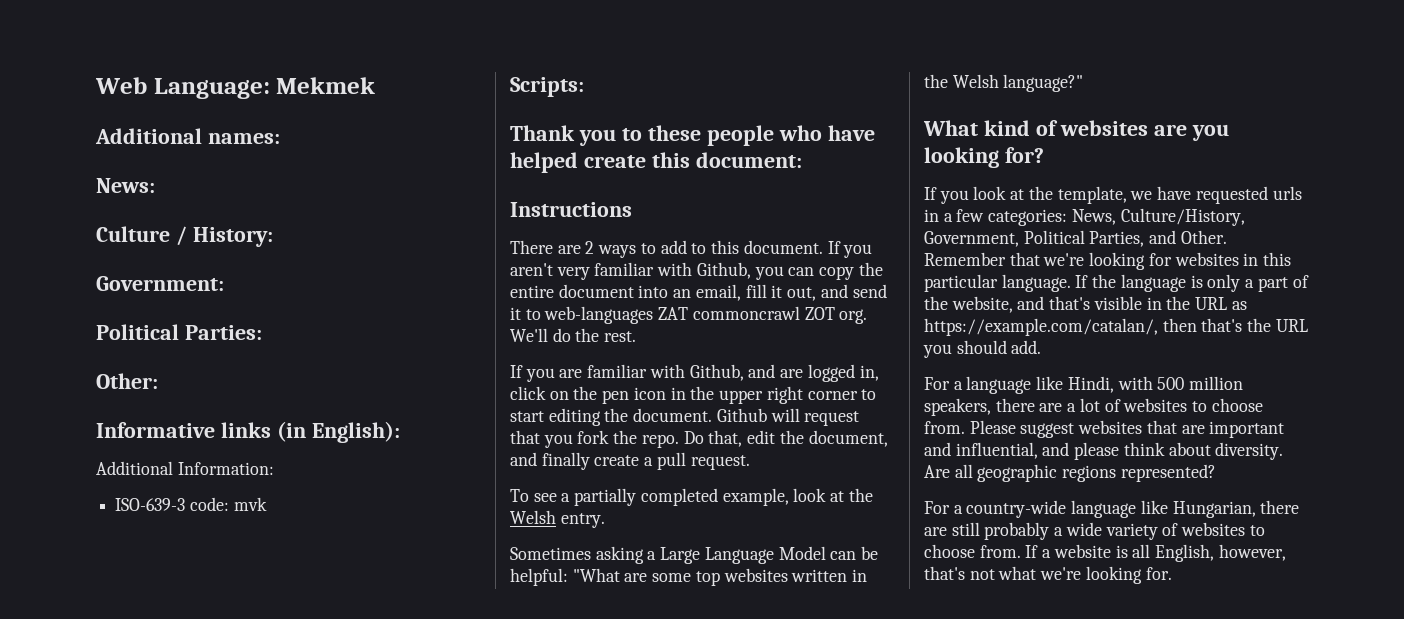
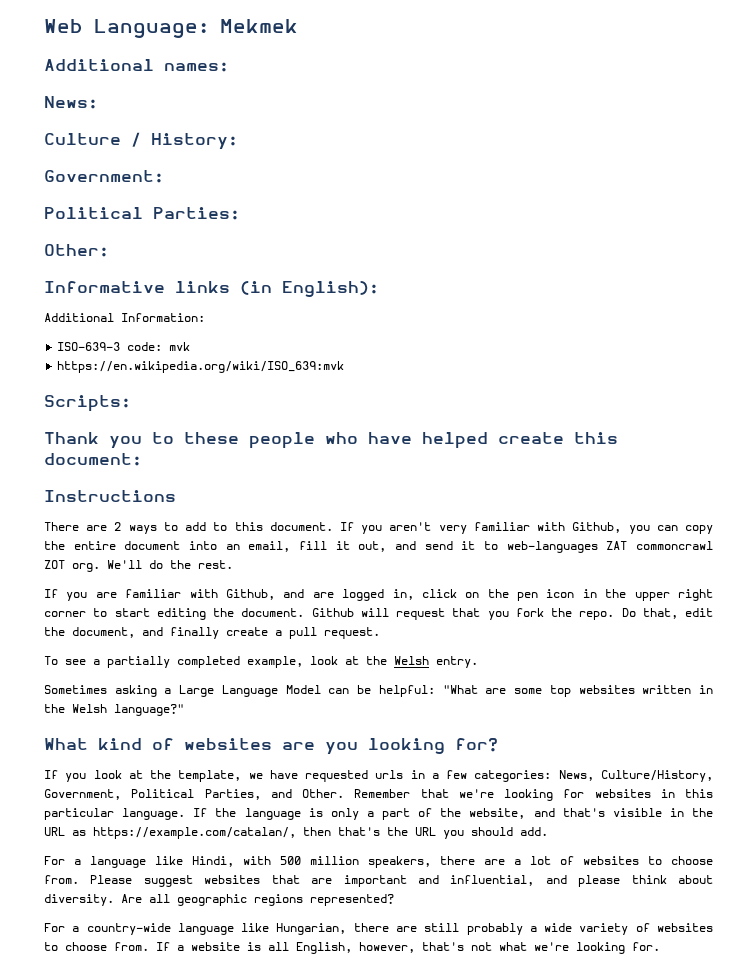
(267, 504) none -> [57,361,345,373] // https://en.wikipedia.org/wiki/ISO_639:mvk

